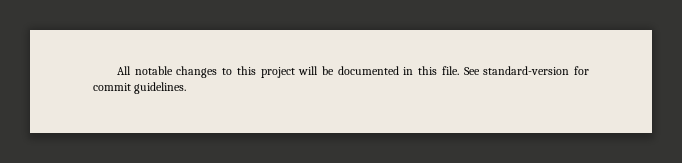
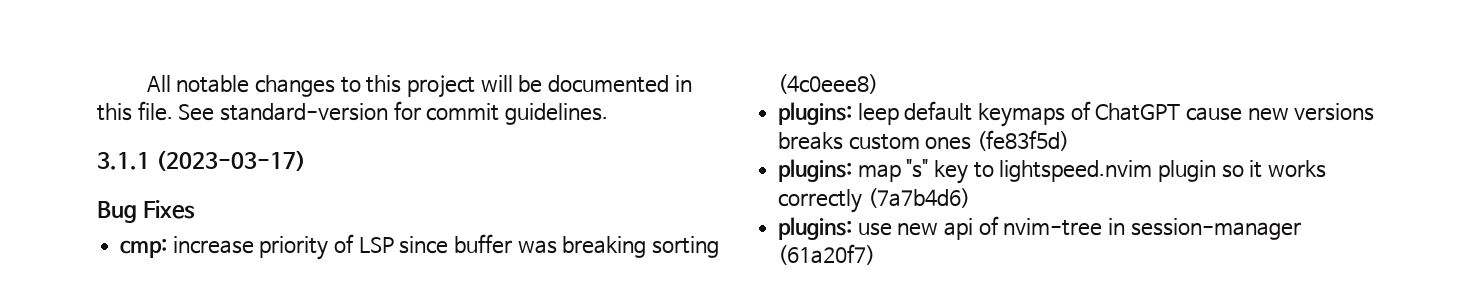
(187, 88) none -> [97,150,306,171] [97,200,195,223] [120,234,720,260] [778,74,879,94] [778,101,1375,127] [778,130,1070,151] [778,159,1327,184] [778,188,970,213] [778,216,1301,240] [778,244,876,265] // 3.1.1 (2023-03-17) // Bug Fixes // cmp: increase priority of LSP since buffer was breaking sorting (4c0eee8) // plugins: leep default keymaps of ChatGPT cause new versions breaks custom ones (fe83f5d) // plugins: map "s" key to lightspeed.nvim plugin so it works correctly (7a7b4d6) // plugins: use new api of nvim-tree in session-manager (61a20f7)

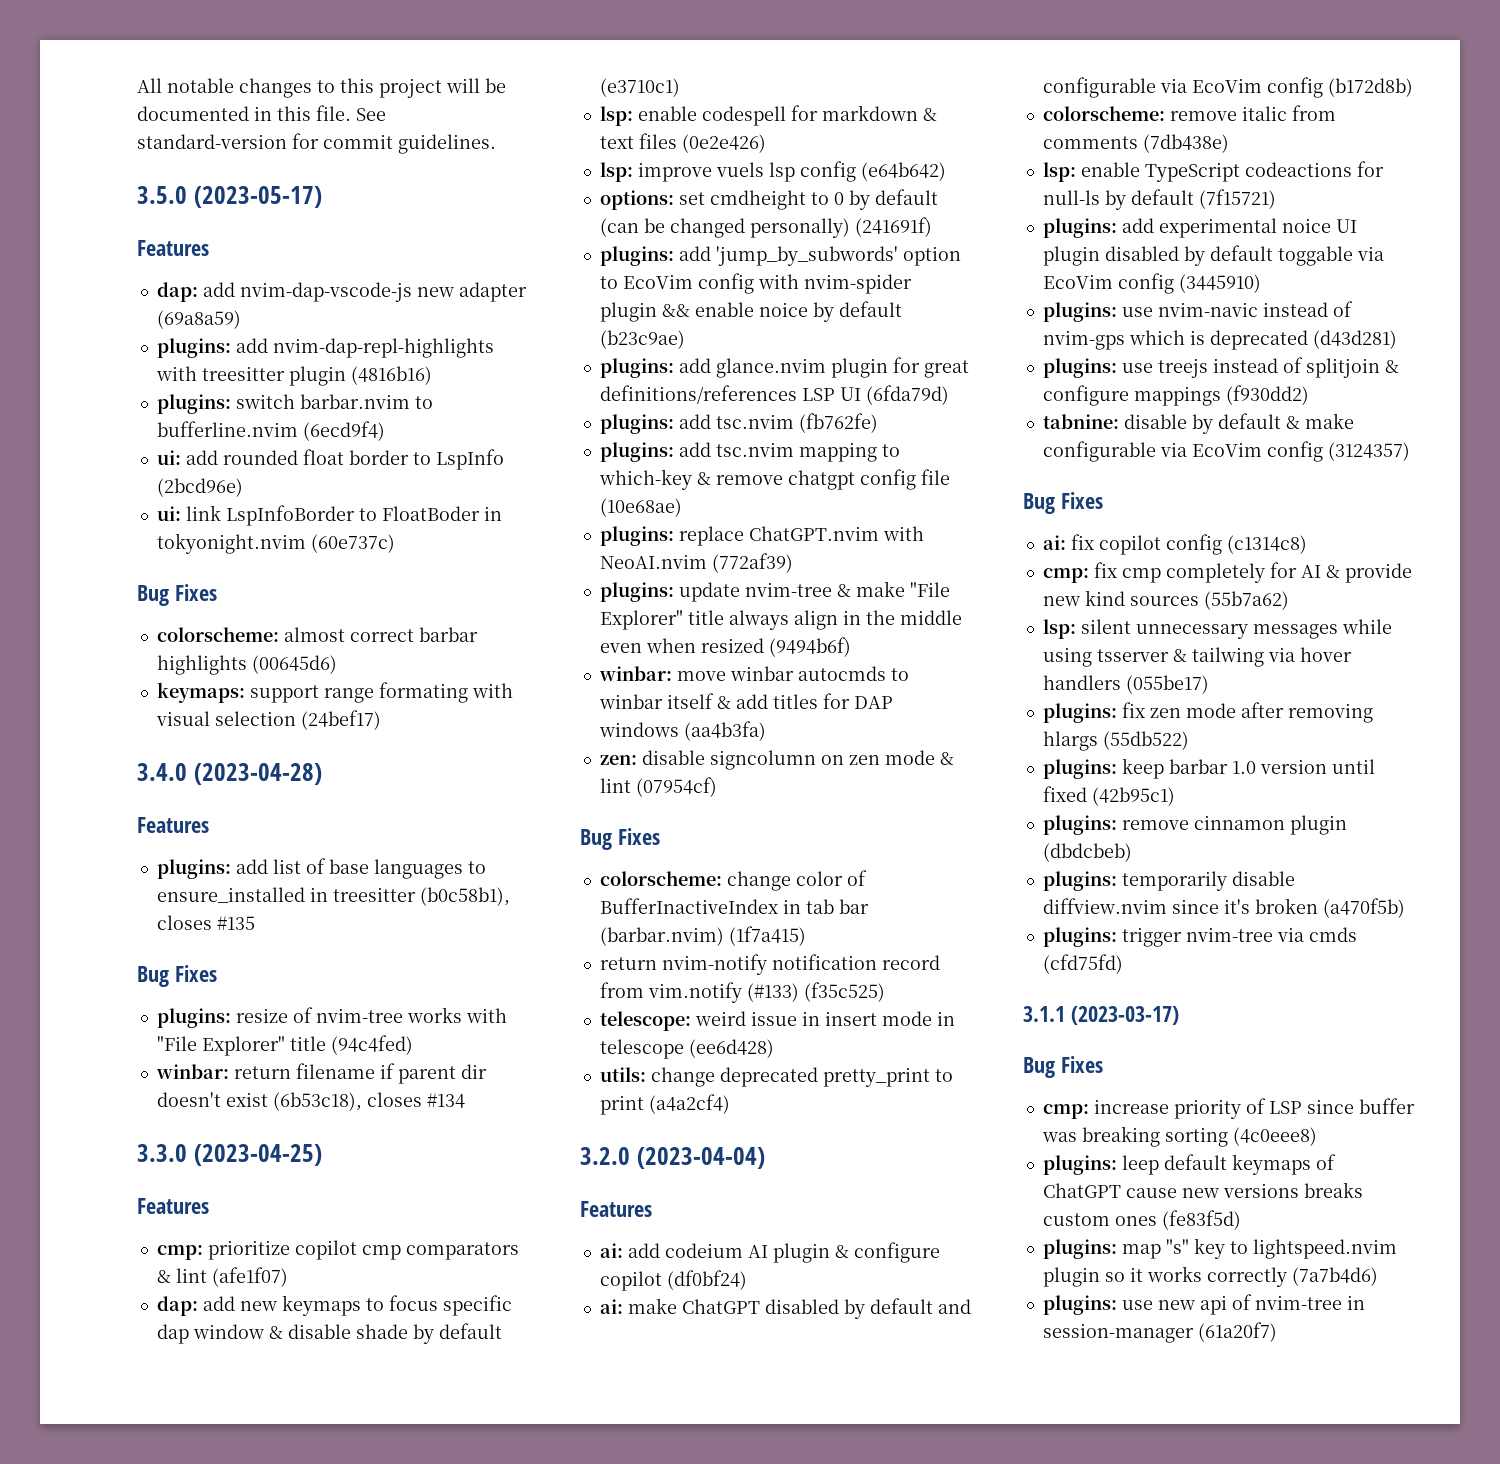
(608, 114) none -> [137,186,322,208] [137,240,209,256] [156,282,527,302] [156,310,241,329] [156,338,494,358] [155,366,432,386] [156,394,433,414] [156,421,385,441] [156,449,504,470] [156,478,243,497] [156,505,502,526] [156,533,395,554] [137,584,217,606] [156,627,478,642] [156,655,337,675] [156,682,513,703] [155,710,381,730] [137,763,322,785] [137,817,209,833] [156,858,486,879] [156,887,510,906] [156,915,255,930] [137,965,217,987] [156,1007,507,1028] [156,1035,413,1056] [155,1063,487,1084] [156,1092,465,1111] [137,1144,322,1166] [137,1198,209,1214] [156,1240,519,1260] [156,1267,288,1287] [156,1295,512,1316] [156,1323,502,1344] [599,78,680,97] [599,105,937,126] [599,133,766,153] [599,161,946,182] [599,189,938,210] [599,217,932,238] [599,246,961,266] [599,273,912,294] [599,301,902,322] [599,330,685,349] [599,357,969,378] [599,385,949,405] [599,413,878,434] [599,442,900,462] [598,469,950,490] [599,498,682,517] [599,526,924,546] [599,553,793,573] [599,581,950,602] [599,610,962,630] [599,637,851,657] [598,666,909,681] [598,693,893,709] [598,721,766,741] [599,750,954,770] [599,777,717,797] [580,828,660,850] [599,870,867,891] [599,898,869,914] [599,926,806,946] [599,954,940,975] [599,982,885,1003] [599,1011,955,1031] [599,1039,774,1059] [599,1067,953,1087] [599,1094,730,1115] [580,1147,765,1169] [580,1201,652,1217] [599,1242,940,1263] [599,1270,747,1291] [599,1298,971,1319] [1042,77,1413,98] [1042,105,1336,121] [1042,134,1229,153] [1042,161,1384,182] [1042,189,1276,210] [1042,218,1357,238] [1042,245,1384,266] [1042,273,1261,294] [1042,301,1353,322] [1042,330,1397,350] [1042,357,1399,378] [1042,385,1309,406] [1042,413,1354,434] [1042,441,1410,462] [1023,492,1103,514] [1042,534,1307,555] [1042,562,1412,583] [1042,590,1289,610] [1042,619,1392,639] [1042,647,1352,667] [1042,675,1209,694] [1042,702,1373,723] [1042,731,1189,751] [1042,758,1375,779] [1042,786,1175,806] [1042,815,1347,835] [1042,843,1132,862] [1042,871,1295,891] [1042,898,1405,918] [1042,927,1357,947] [1042,954,1123,974] // 3.5.0 (2023-05-17) // Features // dap: add nvim-dap-vscode-js new adapter (69a8a59) // plugins: add nvim-dap-repl-highlights with treesitter plugin (4816b16) // plugins: switch barbar.nvim to bufferline.nvim (6ecd9f4) // ui: add rounded float border to LspInfo (2bcd96e) // ui: link LspInfoBorder to FloatBoder in tokyonight.nvim (60e737c) // Bug Fixes // colorscheme: almost correct barbar highlights (00645d6) // keymaps: support range formating with visual selection (24bef17) // 3.4.0 (2023-04-28) // Features // plugins: add list of base languages to ensure_installed in treesitter (b0c58b1), closes #135 // Bug Fixes // plugins: resize of nvim-tree works with "File Explorer" title (94c4fed) // winbar: return filename if parent dir doesn't exist (6b53c18), closes #134 // 3.3.0 (2023-04-25) // Features // cmp: prioritize copilot cmp comparators & lint (afe1f07) // dap: add new keymaps to focus specific dap window & disable shade by default (e3710c1) // lsp: enable codespell for markdown & text files (0e2e426) // lsp: improve vuels lsp config (e64b642) // options: set cmdheight to 0 by default (can be changed personally) (241691f) // plugins: add 'jump_by_subwords' option to EcoVim config with nvim-spider plugin && enable noice by default (b23c9ae) // plugins: add glance.nvim plugin for great definitions/references LSP UI (6fda79d) // plugins: add tsc.nvim (fb762fe) // plugins: add tsc.nvim mapping to which-key & remove chatgpt config file (10e68ae) // plugins: replace ChatGPT.nvim with NeoAI.nvim (772af39) // plugins: update nvim-tree & make "File Explorer" title always align in the middle even when resized (9494b6f) // winbar: move winbar autocmds to winbar itself & add titles for DAP windows (aa4b3fa) // zen: disable signcolumn on zen mode & lint (07954cf) // Bug Fixes // colorscheme: change color of BufferInactiveIndex in tab bar (barbar.nvim) (1f7a415) // return nvim-notify notification record from vim.notify (#133) (f35c525) // telescope: weird issue in insert mode in telescope (ee6d428) // utils: change deprecated pretty_print to print (a4a2cf4) // 3.2.0 (2023-04-04) // Features // ai: add codeium AI plugin & configure copilot (df0bf24) // ai: make ChatGPT disabled by default and configurable via EcoVim config (b172d8b) // colorscheme: remove italic from comments (7db438e) // lsp: enable TypeScript codeactions for null-ls by default (7f15721) // plugins: add experimental noice UI plugin disabled by default toggable via EcoVim config (3445910) // plugins: use nvim-navic instead of nvim-gps which is deprecated (d43d281) // plugins: use treejs instead of splitjoin & configure mappings (f930dd2) // tabnine: disable by default & make configurable via EcoVim config (3124357) // Bug Fixes // ai: fix copilot config (c1314c8) // cmp: fix cmp completely for AI & provide new kind sources (55b7a62) // lsp: silent unnecessary messages while using tsserver & tailwing via hover handlers (055be17) // plugins: fix zen mode after removing hlargs (55db522) // plugins: keep barbar 1.0 version until fixed (42b95c1) // plugins: remove cinnamon plugin (dbdcbeb) // plugins: temporarily disable diffview.nvim since it's broken (a470f5b) // plugins: trigger nvim-tree via cmds (cfd75fd)

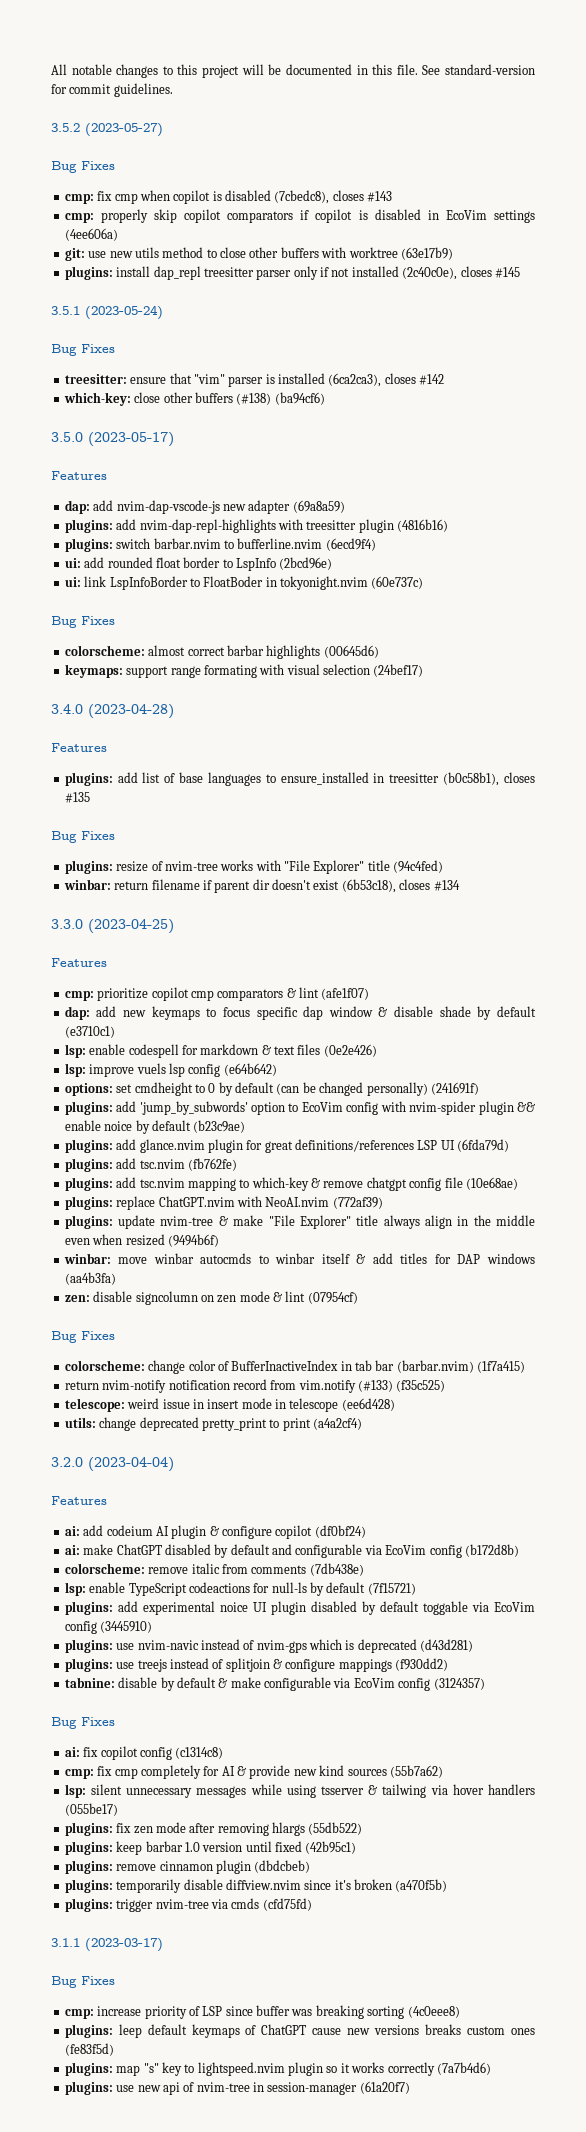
(496, 144) none -> [51,123,163,137] [51,161,115,173] [64,190,393,204] [64,209,536,223] [64,228,118,241] [64,247,453,261] [64,266,520,280] [51,305,163,320] [51,344,115,356] [64,373,445,387] [63,392,325,406] // 3.5.2 (2023-05-27) // Bug Fixes // cmp: fix cmp when copilot is disabled (7cbedc8), closes #143 // cmp: properly skip copilot comparators if copilot is disabled in EcoVim settings (4ee606a) // git: use new utils method to close other buffers with worktree (63e17b9) // plugins: install dap_repl treesitter parser only if not installed (2c40c0e), closes #145 // 3.5.1 (2023-05-24) // Bug Fixes // treesitter: ensure that "vim" parser is installed (6ca2ca3), closes #142 // which-key: close other buffers (#138) (ba94cf6)

